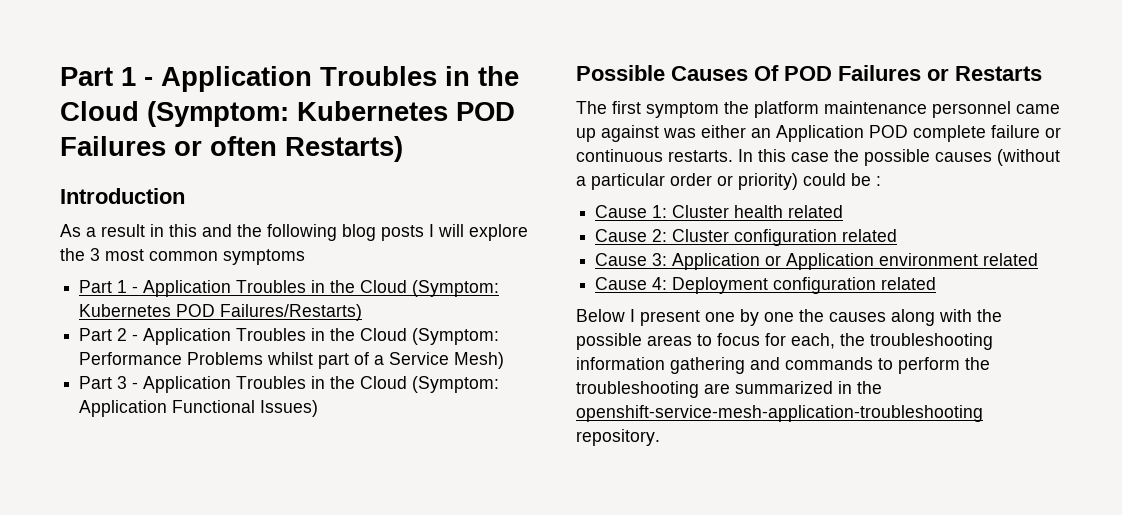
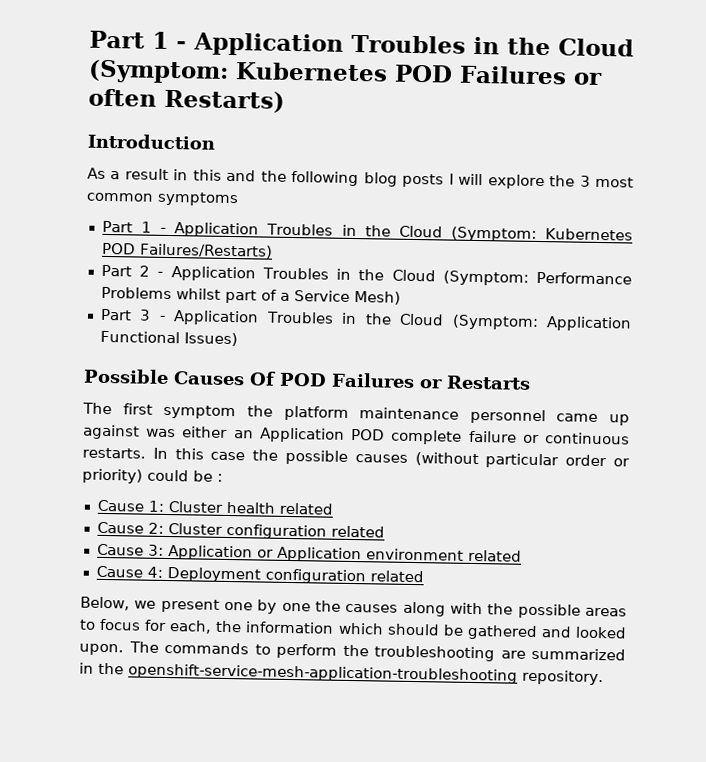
[576,176,586,186] a -> (479, 459) none
[576,309,635,322] Below I -> [80,596,157,611] Below, we
[870,333,993,350] [576,357,780,374] troubleshooting information gathering and -> [245,621,627,641] [79,641,159,656] information which should be gathered and looked upon. The

